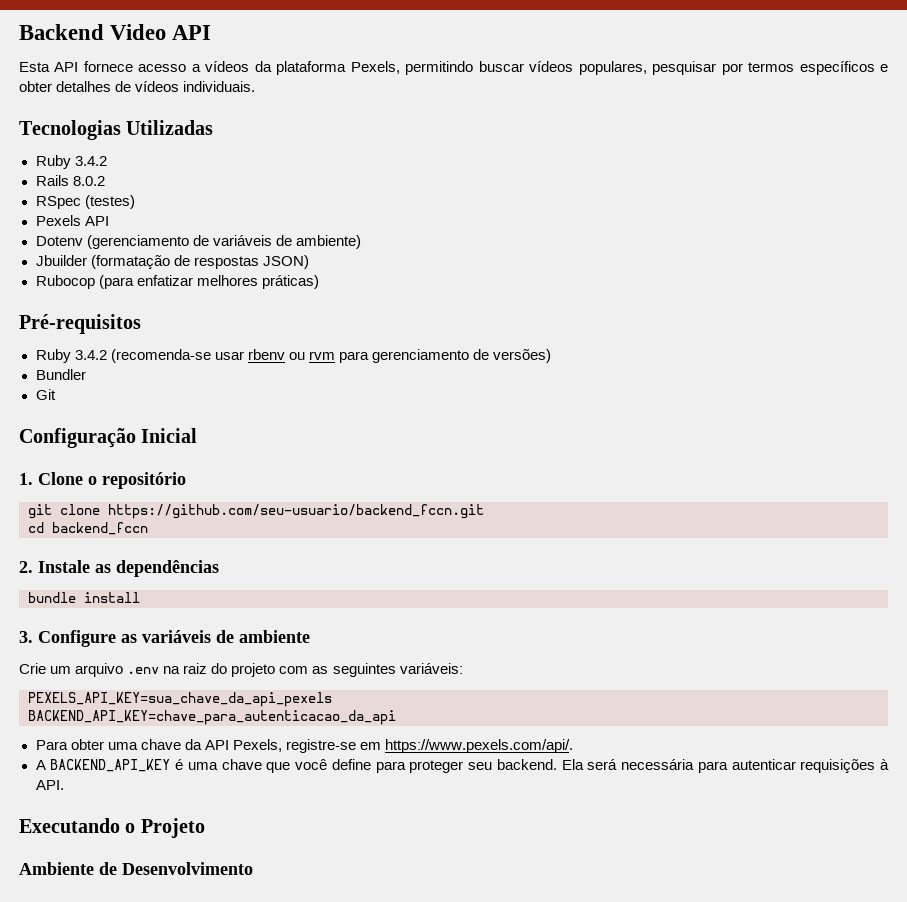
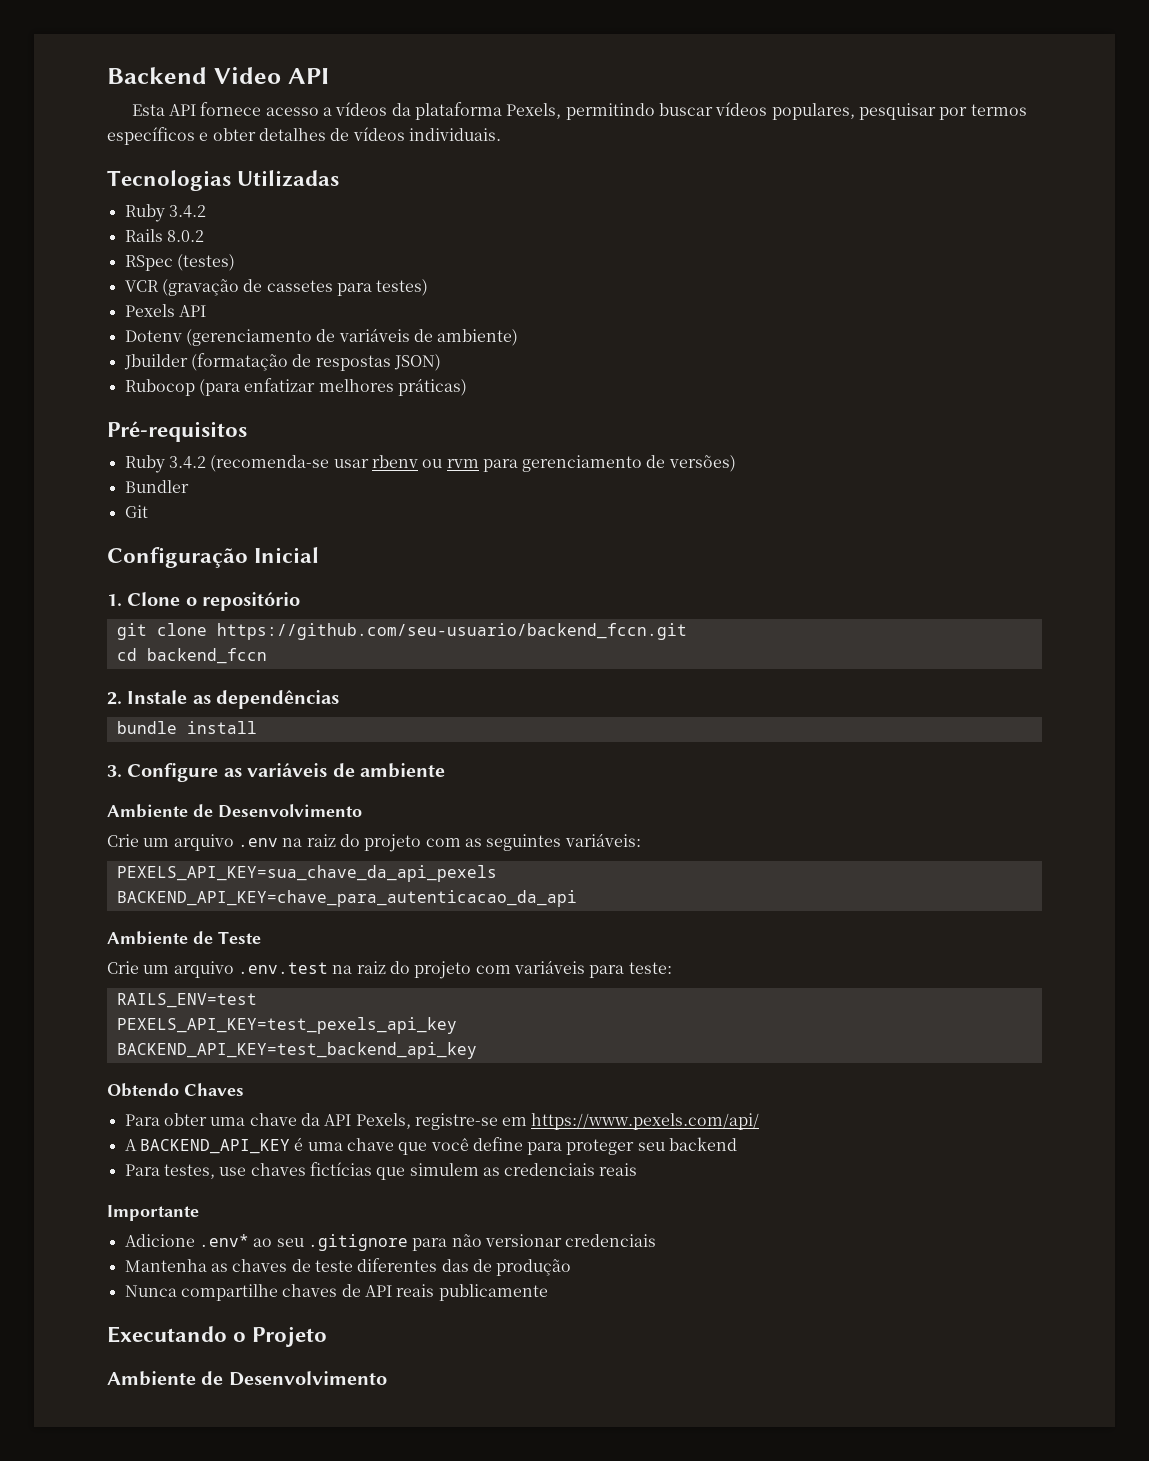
(135, 202) none -> [124,279,429,296] // VCR (gravação de cassetes para testes)
(310, 636) none -> [107,804,362,818] // Ambiente de Desenvolvimento
(396, 717) none -> [107,931,261,945] [107,960,672,979] [116,993,257,1008] [116,1017,457,1034] [116,1042,477,1059] [107,1083,244,1097] // Ambiente de Teste // Crie um arquivo .env.test na raiz do projeto com variáveis para teste: // RAILS_ENV=test // PEXELS_API_KEY=test_pexels_api_key // BACKEND_API_KEY=test_backend_api_key // Obtendo Chaves
[384,739,573,753] https://www.pexels.com/api/. -> [531,1113,760,1130] https://www.pexels.com/api/
[496,759,889,773] [35,780,64,790] backend. Ela será necessária para autenticar requisições à API. -> [669,1137,738,1151] [124,1162,638,1180] [107,1205,199,1221] [124,1234,657,1251] [124,1258,572,1276] [124,1284,548,1301] backend // Para testes, use chaves fictícias que simulem as credenciais reais // Importante // Adicione .env* ao seu .gitignore para não versionar credenciais // Mantenha as chaves de teste diferentes das de produção // Nunca compartilhe chaves de API reais publicamente

